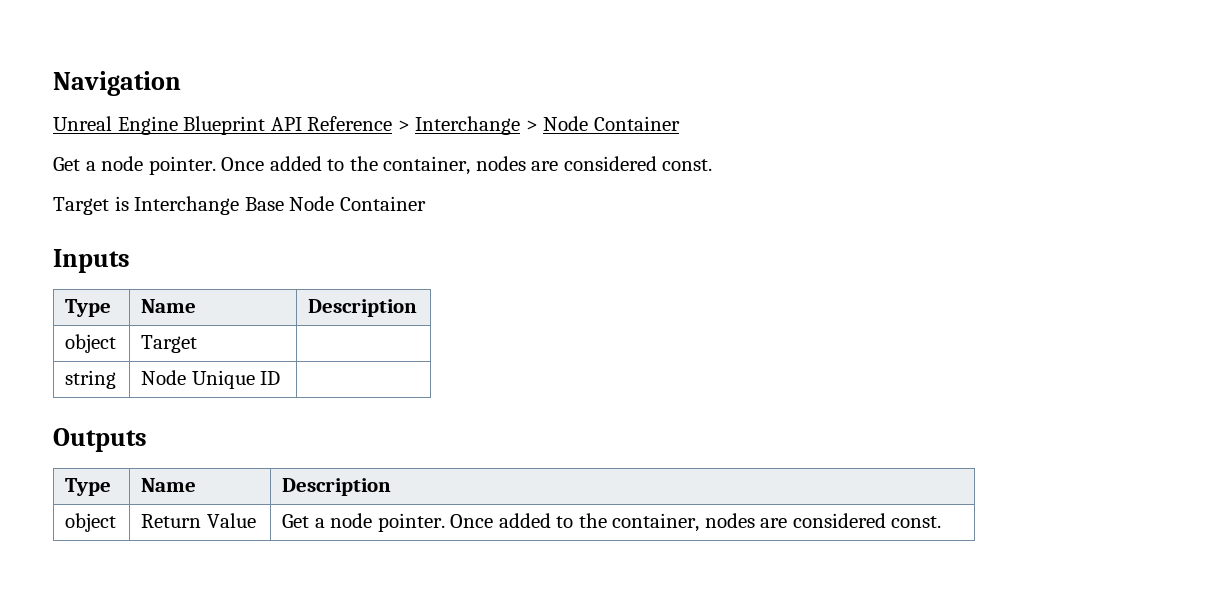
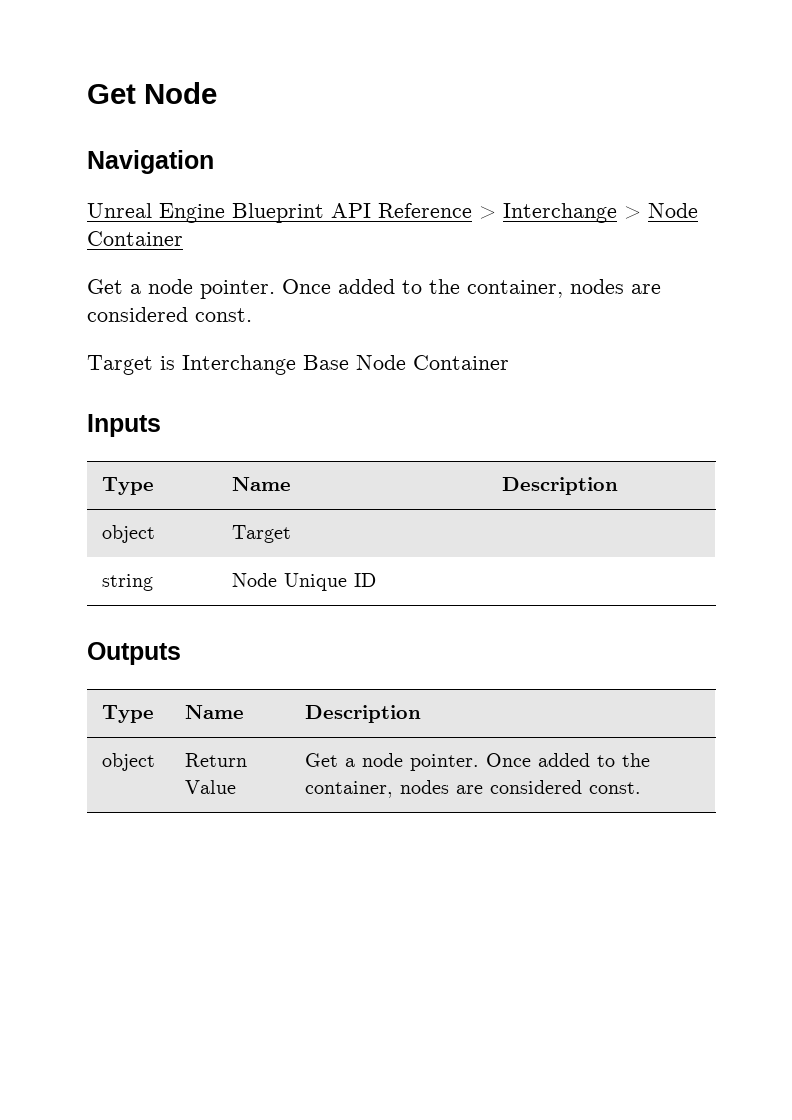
(53, 83) none -> [87,82,217,104] Get Node //

